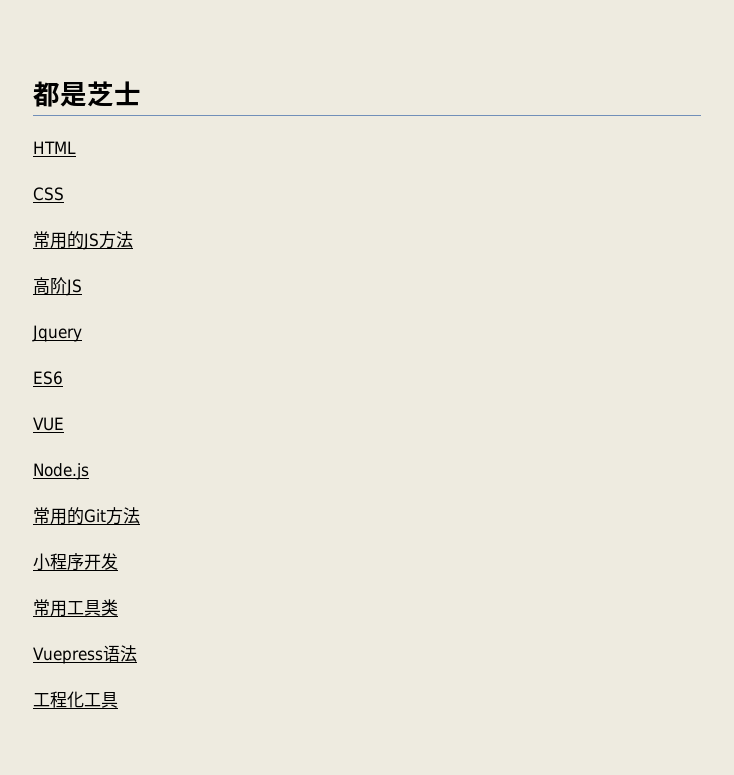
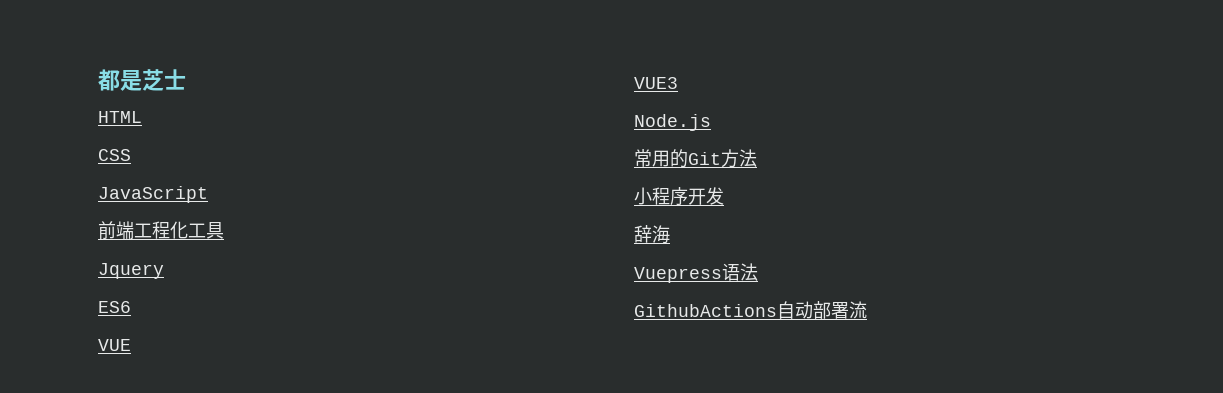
[33,231,133,250] [33,277,82,296] 常用的JS方法 // 高阶JS -> [98,186,208,203] [98,221,224,239] JavaScript // 前端工程化工具
(64, 424) none -> [634,77,678,89] // VUE3
[33,599,118,617] 常用工具类 -> [634,225,670,244] 辞海
[33,691,118,708] 工程化工具 -> [634,301,867,319] GithubActions自动部署流

